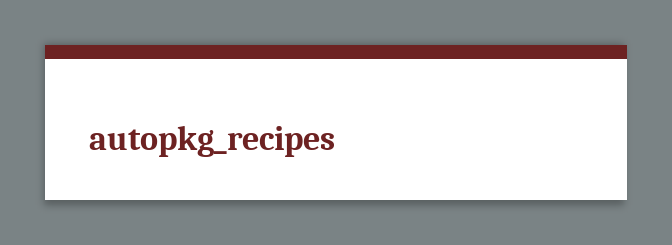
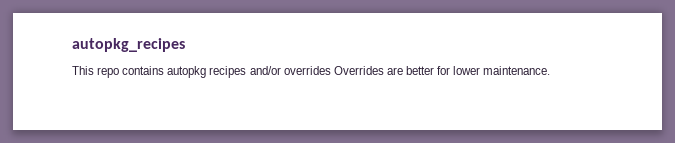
(335, 141) none -> [72,66,551,78] // This repo contains autopkg recipes and/or overrides Overrides are better for lower maintenance.

